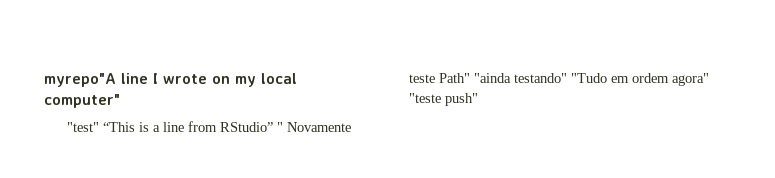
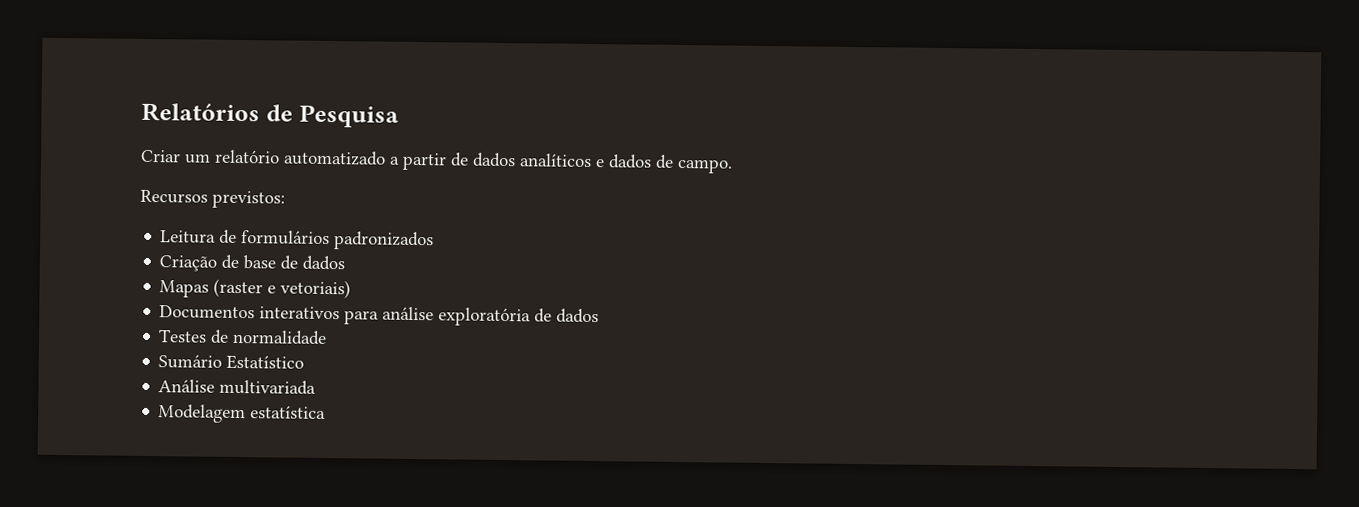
[44,73,297,87] [44,94,120,108] [67,121,352,132] [409,73,709,86] [409,93,478,106] myrepo"A line I wrote on my local computer" // "test" “This is a line from RStudio” " Novamente teste Path" "ainda testando" "Tudo em ordem agora" "teste push" -> [141,102,399,128] [141,149,733,174] [140,189,285,209] [160,229,435,251] [159,254,346,272] [159,278,352,299] [159,305,600,327] [158,329,328,346] [158,354,305,370] [158,379,317,395] [158,404,327,424] Relatórios de Pesquisa // Criar um relatório automatizado a partir de dados analíticos e dados de campo. // Recursos previstos: // Leitura de formulários padronizados // Criação de base de dados // Mapas (raster e vetoriais) // Documentos interativos para análise exploratória de dados // Testes de normalidade // Sumário Estatístico // Análise multivariada // Modelagem estatística

